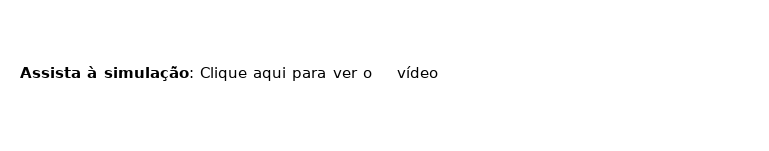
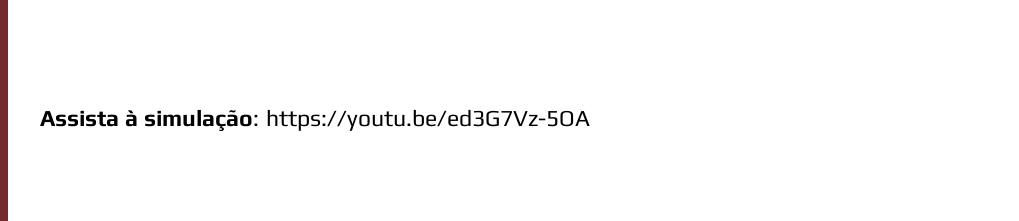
[199,66,438,81] Clique aqui para ver o vídeo -> [265,109,590,131] https://youtu.be/ed3G7Vz-5OA

